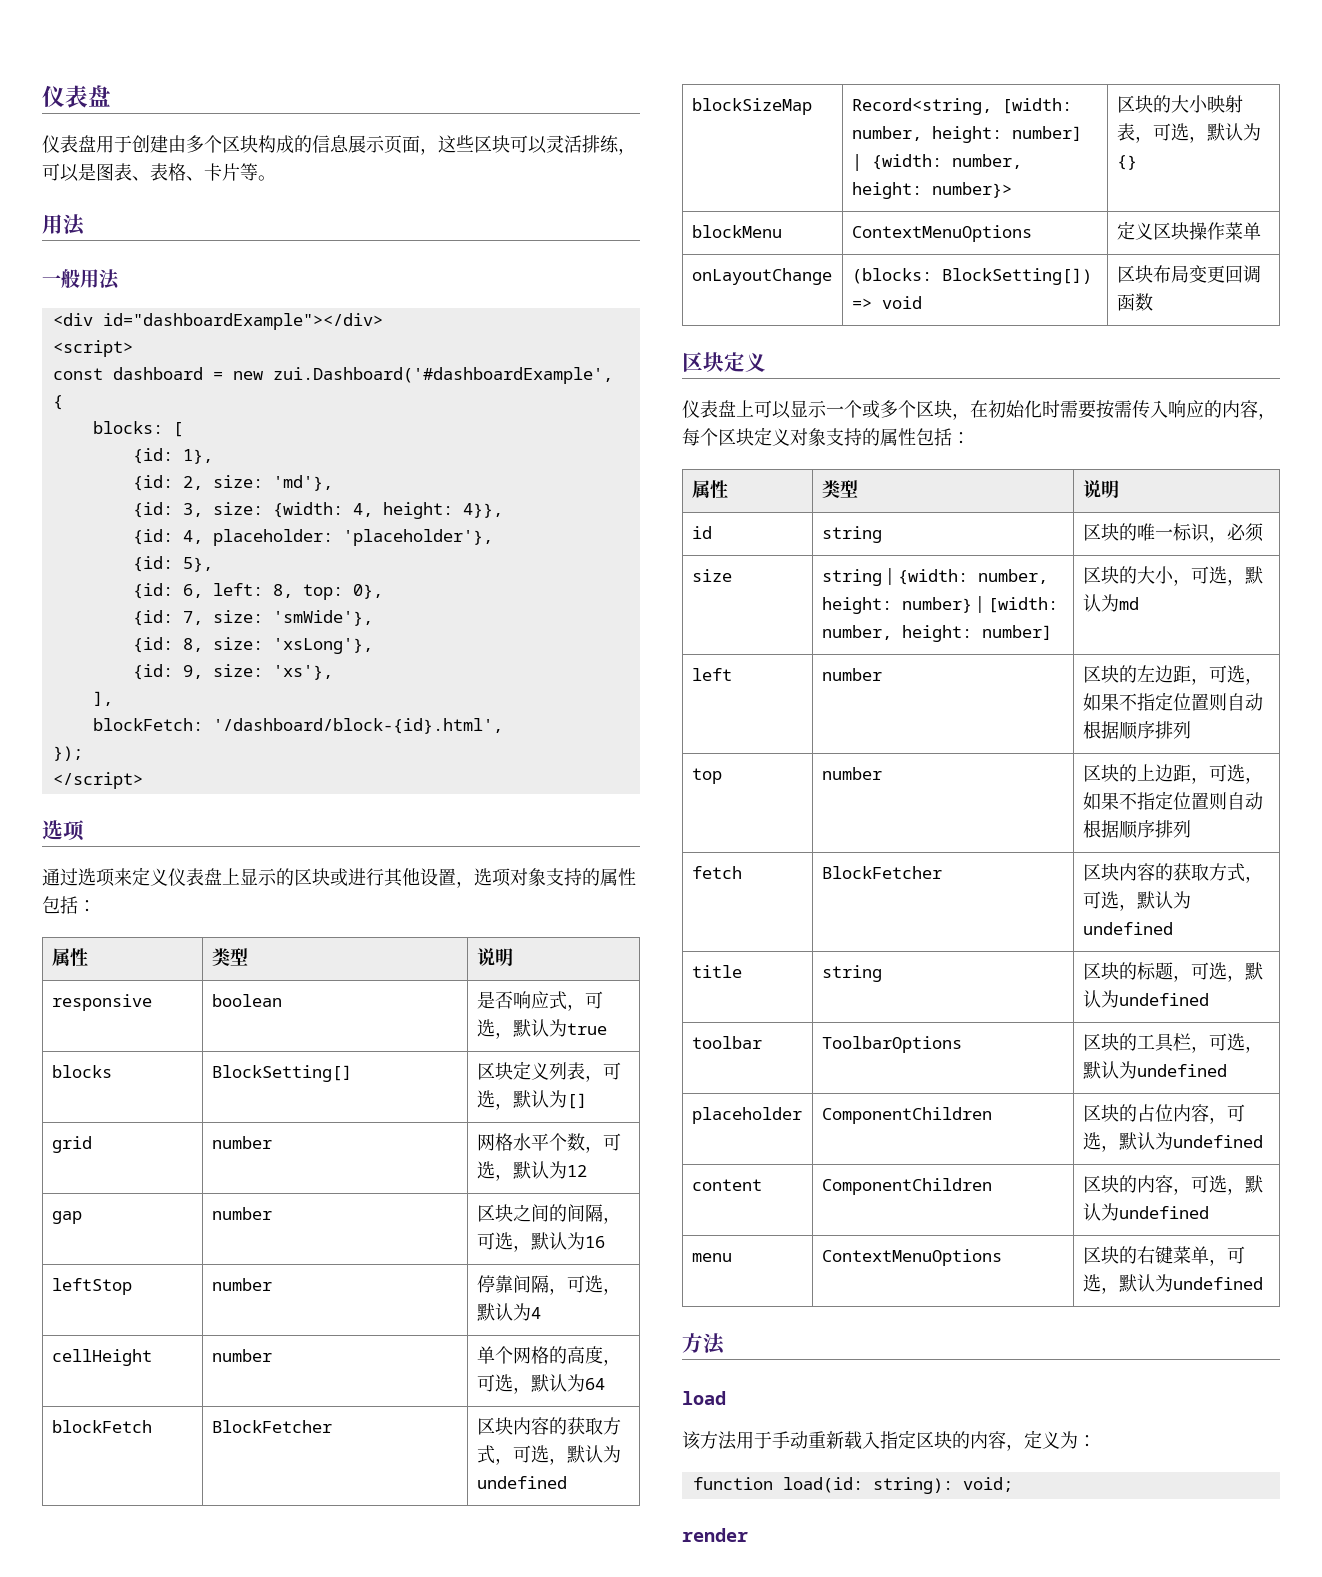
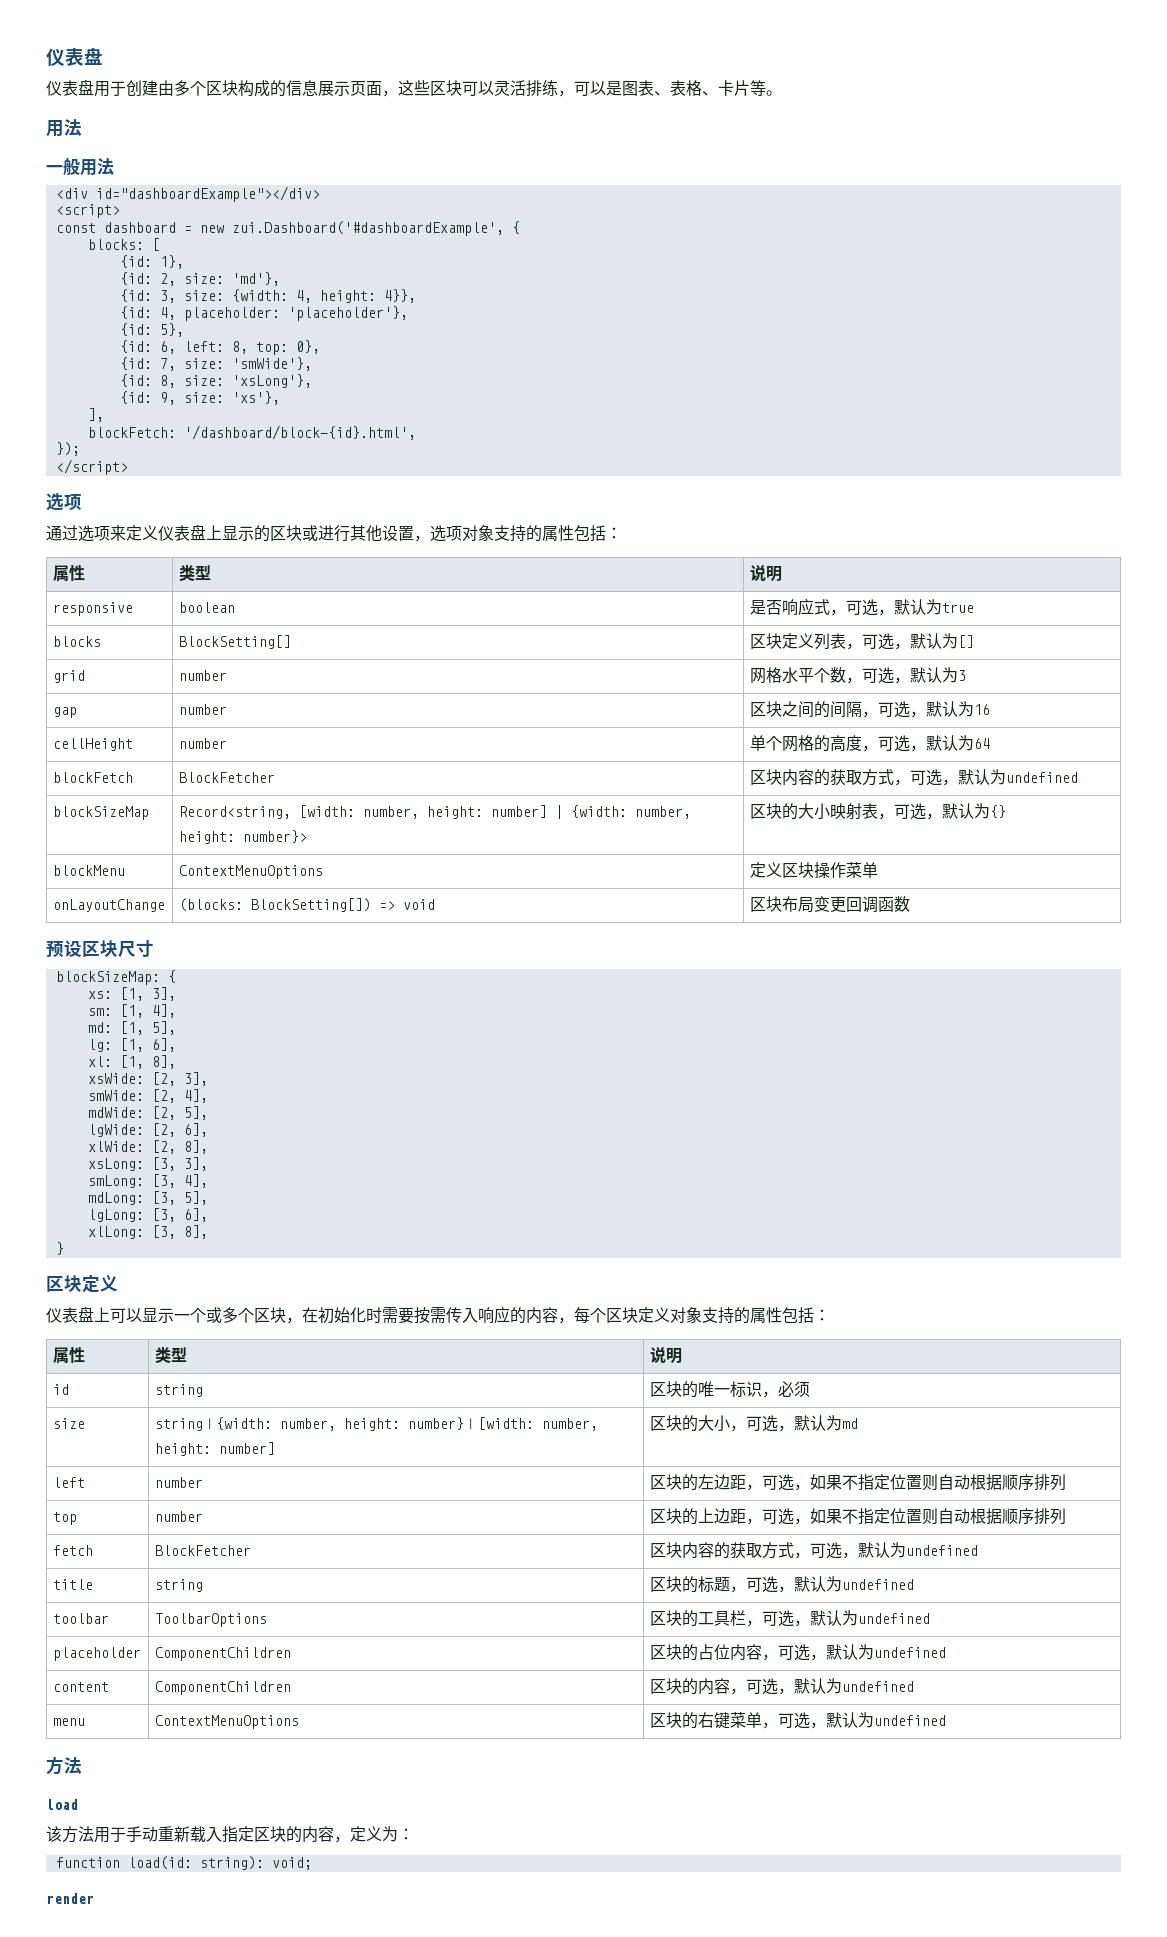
[566,1165,587,1177] 12 -> [957,670,966,681] 3
[51,1278,132,1295] [211,1278,272,1291] [476,1275,621,1295] [476,1303,541,1321] // leftStop | number | 停靠间隔，可选，默认为4 -> (990, 709) none
(1153, 302) none -> [46,940,154,958] [55,970,176,985] [87,987,176,1001] [87,1004,176,1018] [87,1021,176,1035] [87,1038,176,1052] [87,1055,176,1069] [87,1072,208,1086] [87,1089,208,1103] [87,1106,208,1120] [87,1123,208,1137] [87,1140,208,1154] [87,1157,208,1171] [87,1174,208,1188] [87,1191,208,1205] [87,1208,208,1222] [87,1225,208,1239] [55,1242,64,1255] // 预设区块尺寸 // blockSizeMap: { // xs: [1, 3], // sm: [1, 4], // md: [1, 5], // lg: [1, 6], // xl: [1, 8], // xsWide: [2, 3], // smWide: [2, 4], // mdWide: [2, 5], // lgWide: [2, 6], // xlWide: [2, 8], // xsLong: [3, 3], // smLong: [3, 4], // mdLong: [3, 5], // lgLong: [3, 6], // xlLong: [3, 8], // }

